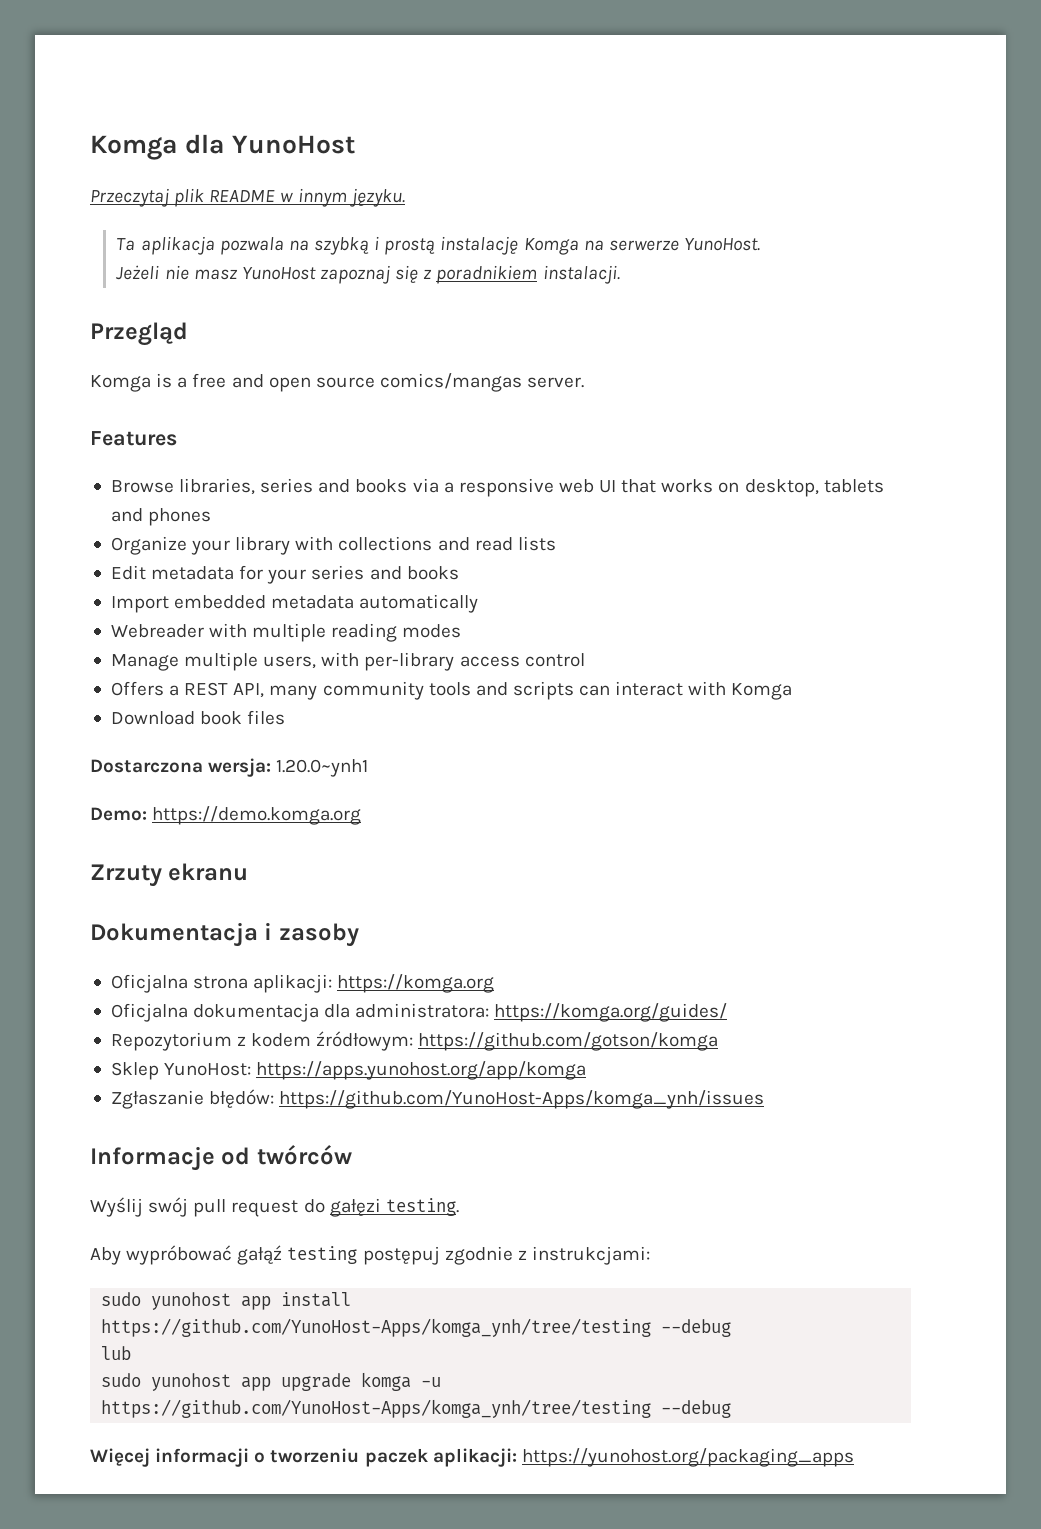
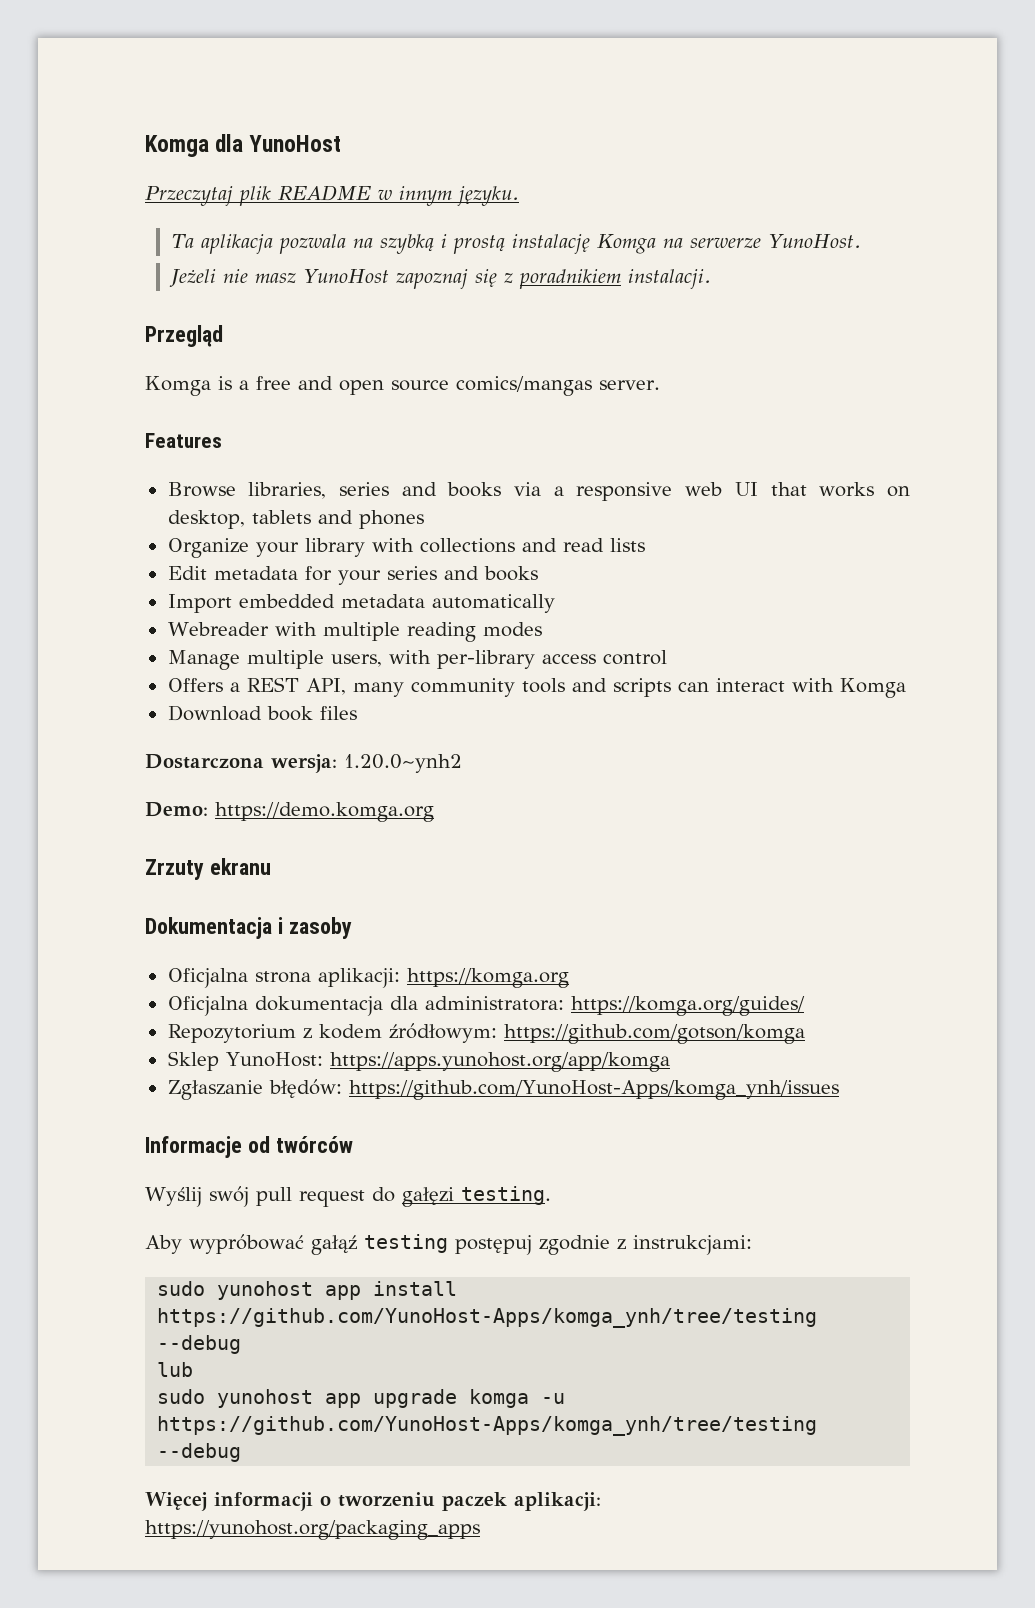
[276,759,369,777] 1.20.0~ynh1 -> [344,754,462,773] 1.20.0~ynh2

